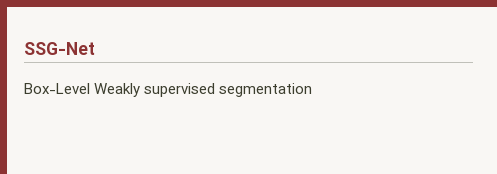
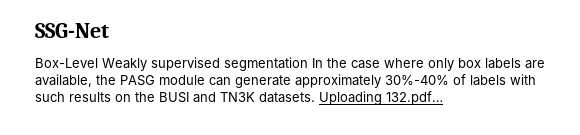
(313, 90) none -> [312,58,545,71] [35,74,536,88] [35,91,443,105] In the case where only box labels are available, the PASG module can generate approximately 30%-40% of labels with such results on the BUSI and TN3K datasets. Uploading 132.pdf…

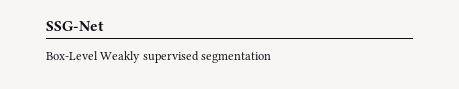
[312,58,545,71] [35,74,536,88] [35,91,443,105] In the case where only box labels are available, the PASG module can generate approximately 30%-40% of labels with such results on the BUSI and TN3K datasets. Uploading 132.pdf… -> (272, 57) none

